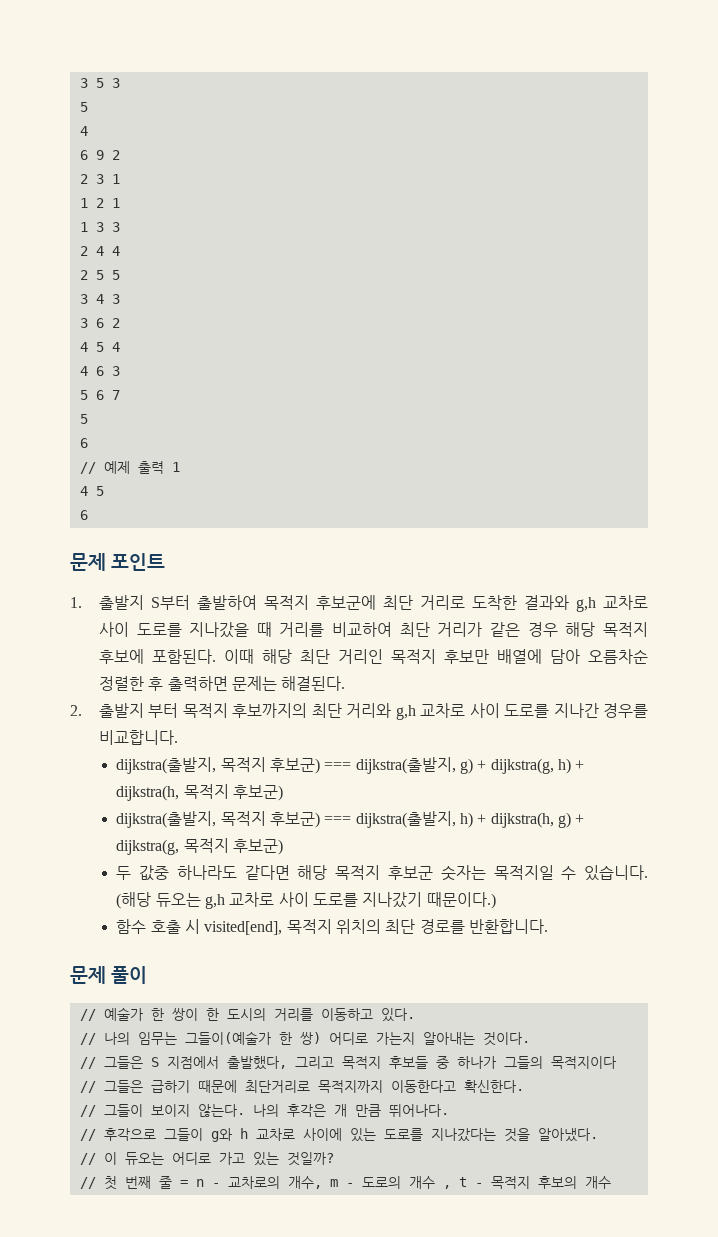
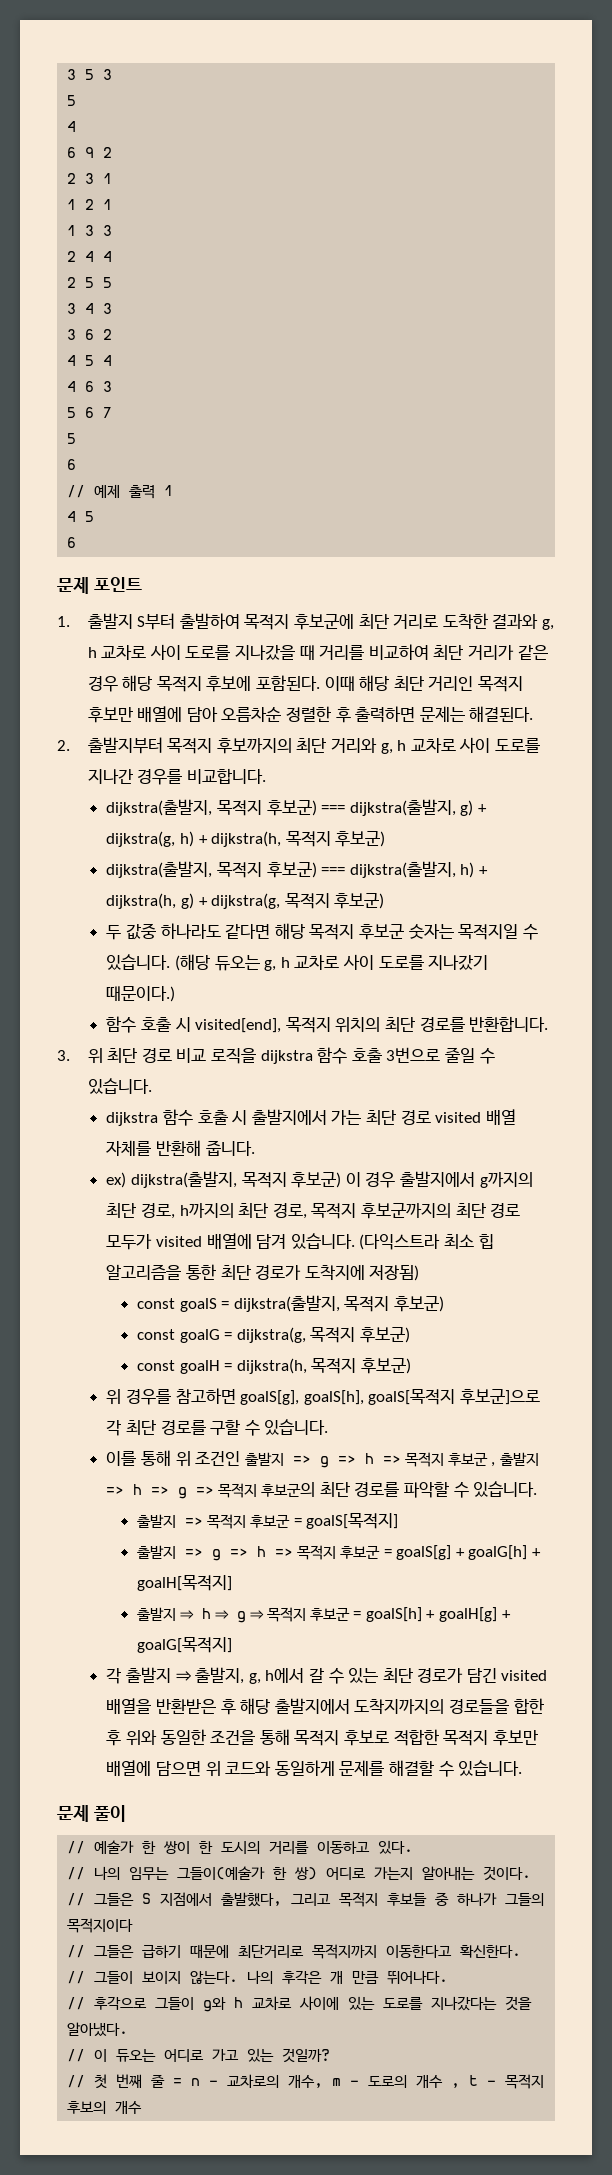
[575,597,596,612] g,h -> [541,619,554,630] [87,647,97,658] g, h
[98,703,179,718] 출발지 부터 -> [87,737,163,754] 출발지부터
[395,705,416,720] g,h -> [380,740,407,754] g, h
[205,894,226,909] g,h -> [264,957,290,971] g, h
(549, 926) none -> [57,1047,495,1064] [87,1078,152,1094] [106,1109,516,1126] [106,1140,255,1156] [106,1171,533,1188] [106,1203,521,1219] [106,1233,494,1250] [106,1264,420,1281] [137,1295,445,1312] [137,1327,411,1343] [137,1358,412,1374] [106,1388,540,1405] [106,1419,329,1436] [106,1450,539,1468] [106,1481,538,1499] [137,1513,399,1529] [137,1545,541,1561] [137,1575,233,1591] [137,1607,511,1623] [137,1637,233,1653] [106,1667,548,1684] [106,1698,544,1715] [106,1729,538,1746] [106,1760,523,1777] // 3. 위 최단 경로 비교 로직을 dijkstra 함수 호출 3번으로 줄일 수 있습니다. // dijkstra 함수 호출 시 출발지에서 가는 최단 경로 visited 배열 자체를 반환해 줍니다. // ex) dijkstra(출발지, 목적지 후보군) 이 경우 출발지에서 g까지의 최단 경로, h까지의 최단 경로, 목적지 후보군까지의 최단 경로 모두가 visited 배열에 담겨 있습니다. (다익스트라 최소 힙 알고리즘을 통한 최단 경로가 도착지에 저장됨) // const goalS = dijkstra(출발지, 목적지 후보군) // const goalG = dijkstra(g, 목적지 후보군) // const goalH = dijkstra(h, 목적지 후보군) // 위 경우를 참고하면 goalS[g], goalS[h], goalS[목적지 후보군]으로 각 최단 경로를 구할 수 있습니다. // 이를 통해 위 조건인 출발지 => g => h => 목적지 후보군 , 출발지 => h => g => 목적지 후보군의 최단 경로를 파악할 수 있습니다. // 출발지 => 목적지 후보군 = goalS[목적지] // 출발지 => g => h => 목적지 후보군 = goalS[g] + goalG[h] + goalH[목적지] // 출발지 ⇒ h ⇒ g ⇒ 목적지 후보군 = goalS[h] + goalH[g] + goalG[목적지] // 각 출발지 ⇒ 출발지, g, h에서 갈 수 있는 최단 경로가 담긴 visited 배열을 반환받은 후 해당 출발지에서 도착지까지의 경로들을 합한 후 위와 동일한 조건을 통해 목적지 후보로 적합한 목적지 후보만 배열에 담으면 위 코드와 동일하게 문제를 해결할 수 있습니다.

